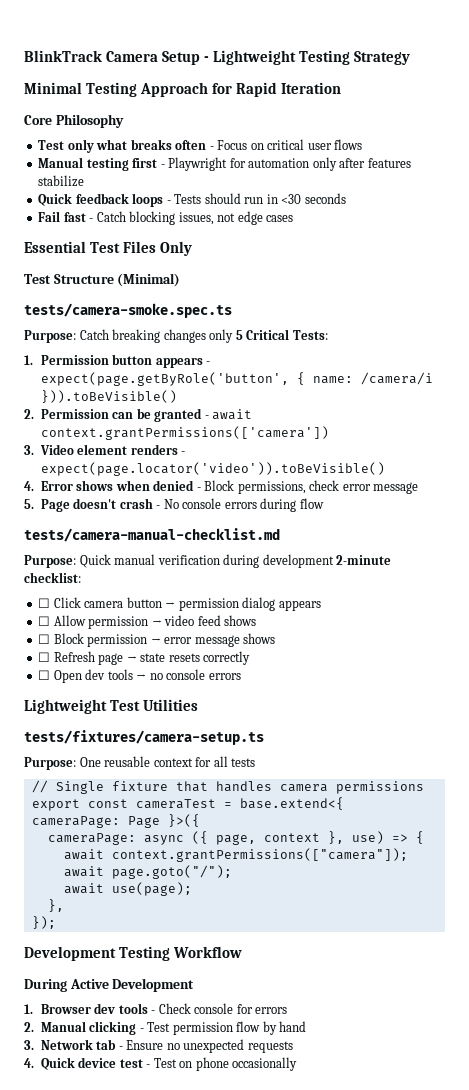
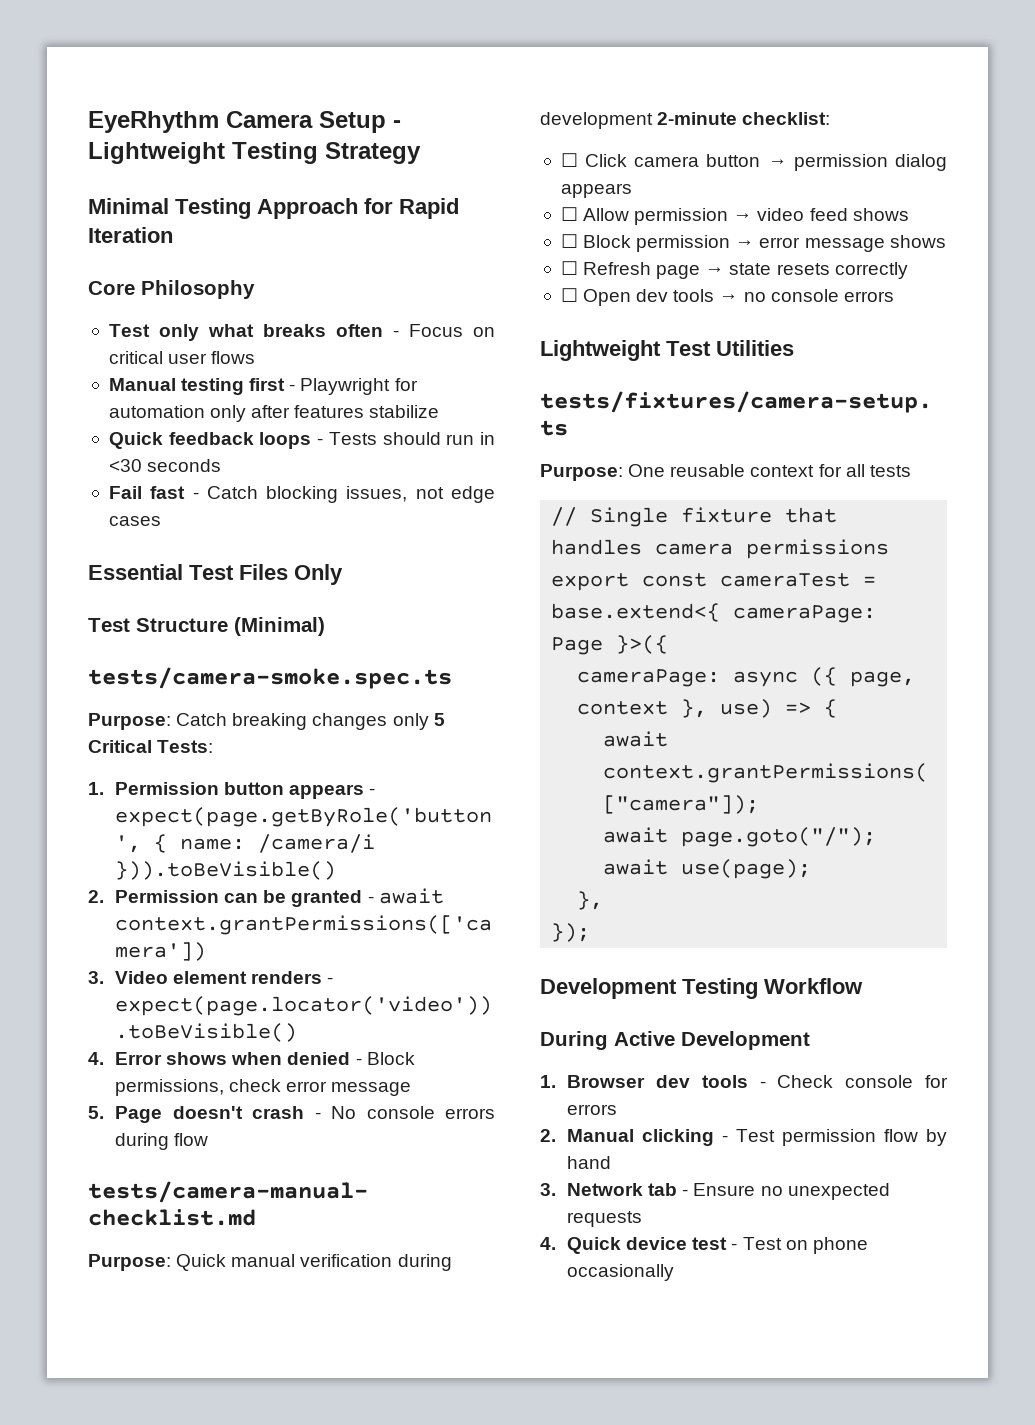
[24,50,102,62] BlinkTrack -> [88,111,219,133] EyeRhythm

